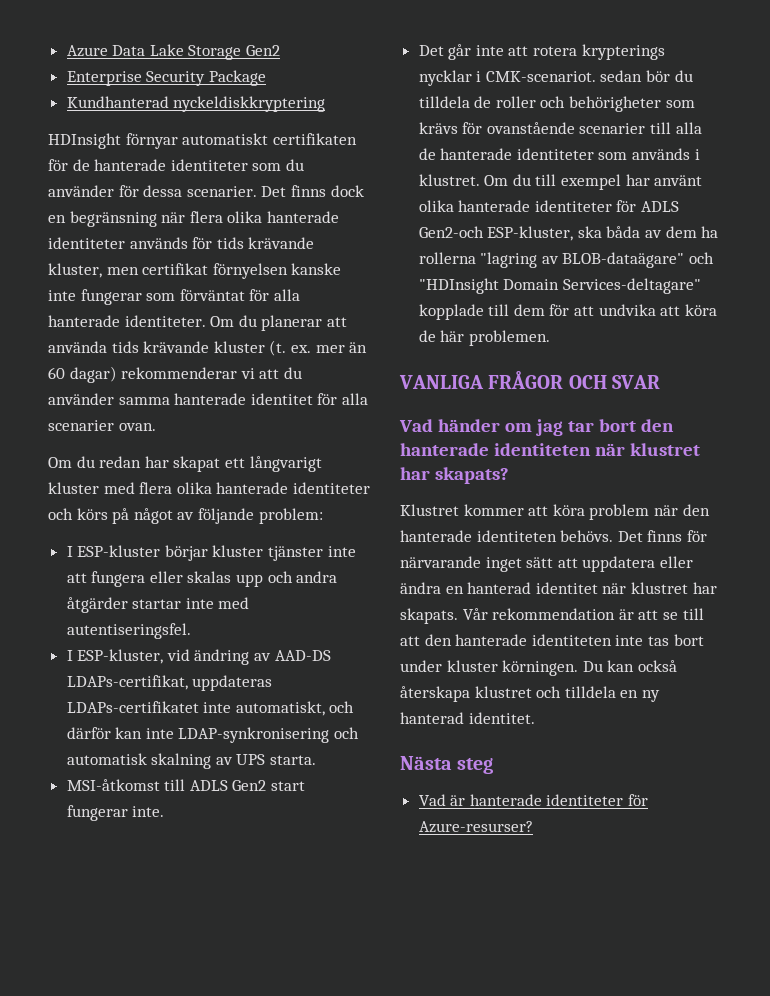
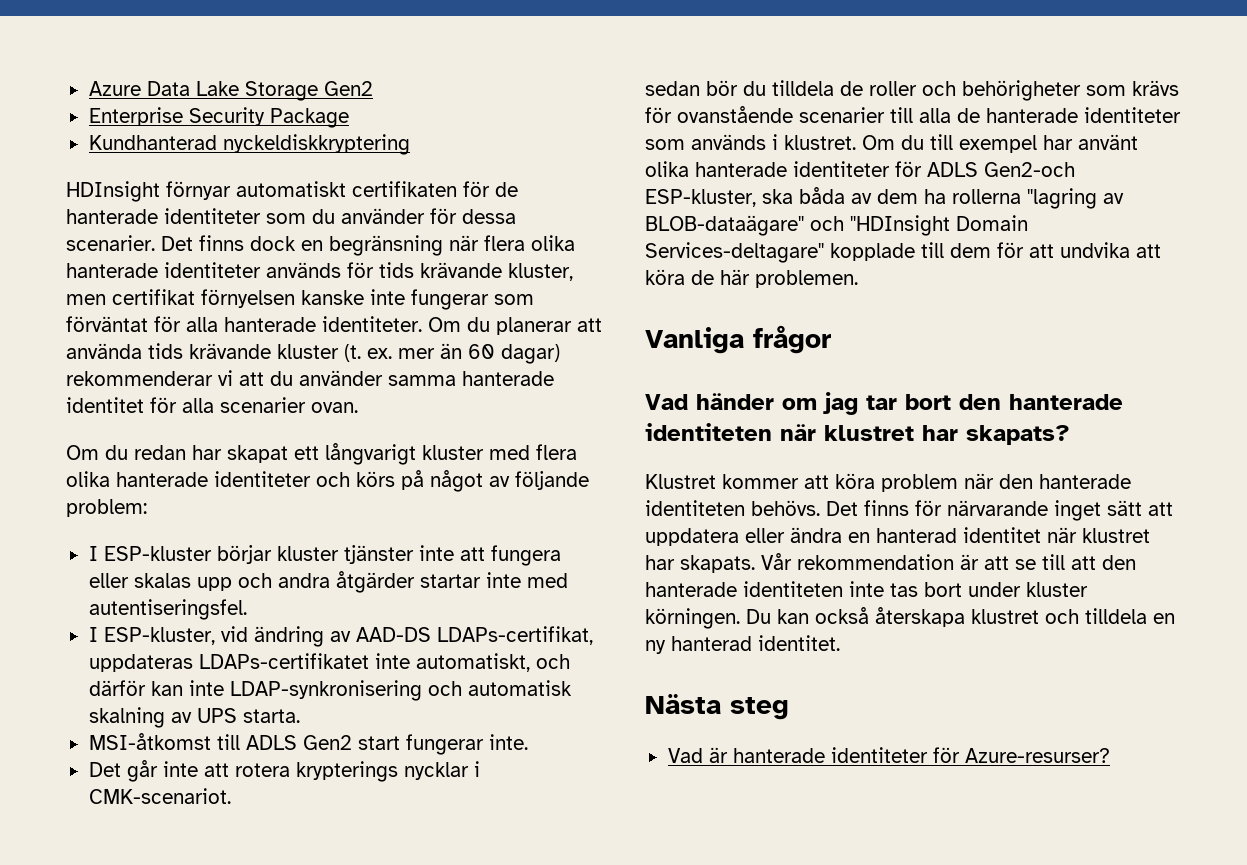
(596, 76) none -> (231, 796) //
[399,371,661,389] VANLIGA FRÅGOR OCH SVAR -> [645,325,831,354] Vanliga frågor

